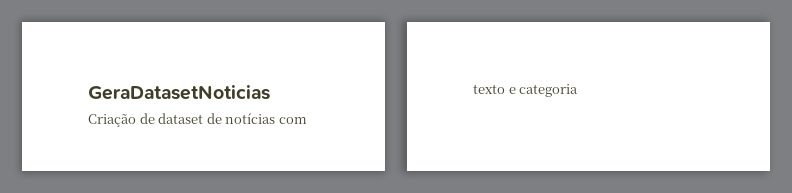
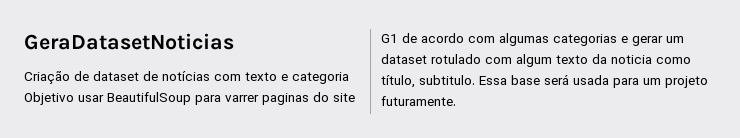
(579, 90) none -> [24,92,355,105] [381,33,684,46] [381,54,691,67] [381,74,708,88] [381,96,456,106] Objetivo usar BeautifulSoup para varrer paginas do site G1 de acordo com algumas categorias e gerar um dataset rotulado com algum texto da noticia como título, subtitulo. Essa base será usada para um projeto futuramente.

